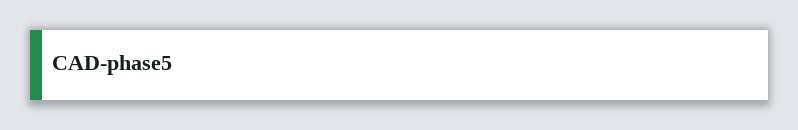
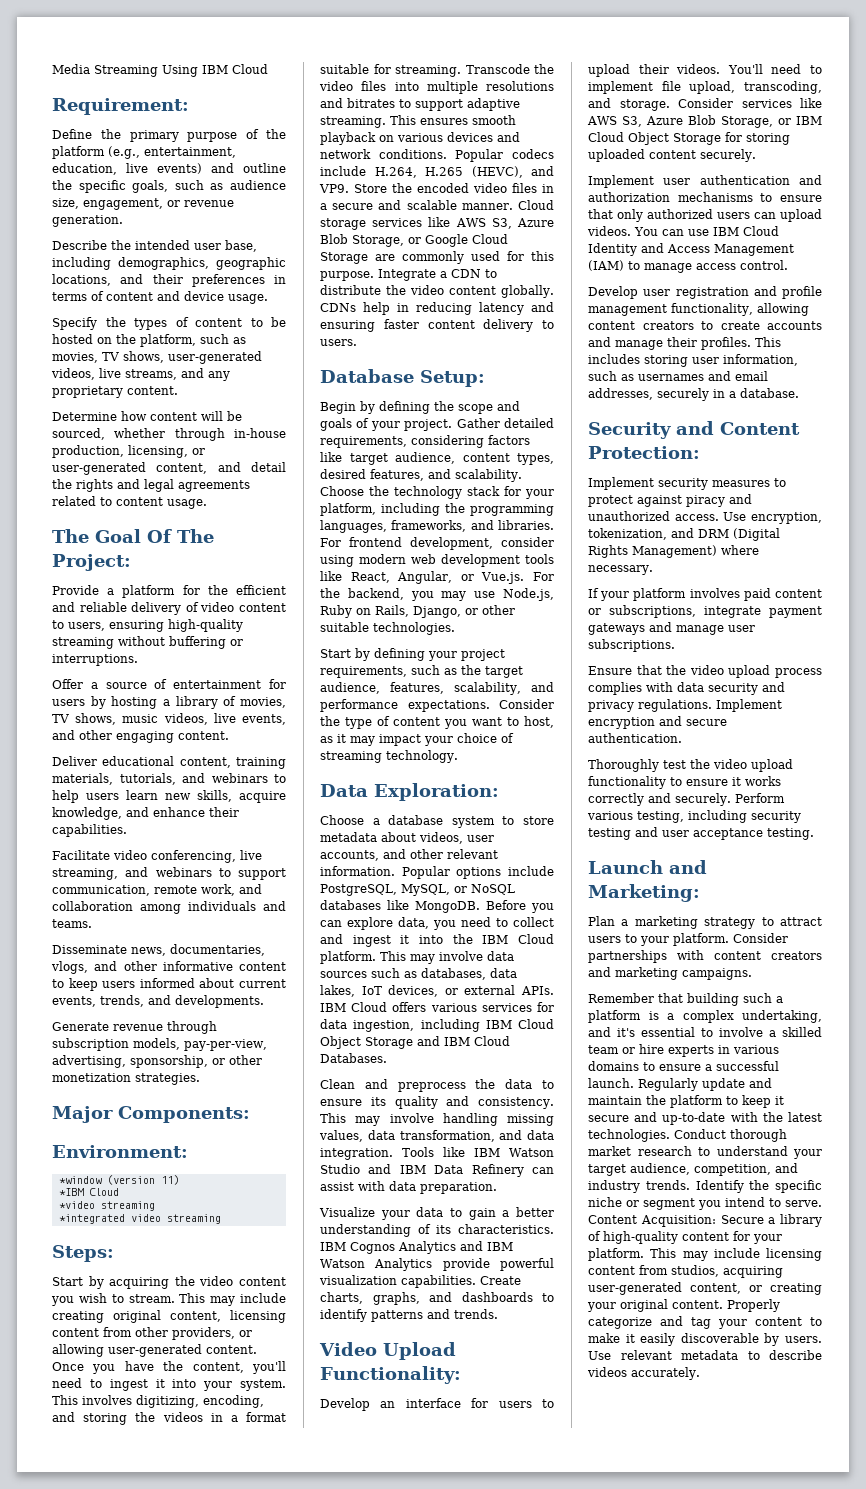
[52,55,172,75] CAD-phase5 -> [52,64,268,77] [52,98,189,115] [52,129,286,142] [52,146,236,159] [52,163,286,175] [52,180,286,193] [52,198,234,210] [52,215,123,227] [52,240,257,252] [52,257,286,270] [52,274,286,287] [52,291,268,304] [52,317,286,330] [52,334,246,347] [52,351,262,364] [51,368,230,381] [52,386,178,398] [52,411,242,421] [52,428,286,441] [52,445,205,458] [52,462,286,475] [52,479,250,492] [52,496,207,509] [52,529,214,543] [52,554,131,571] [52,585,286,598] [52,602,286,615] [52,619,243,632] [52,636,243,649] [52,654,138,666] [52,679,286,689] [52,696,286,709] [52,713,286,725] [52,730,229,743] [52,756,286,769] [52,773,286,785] [52,790,286,803] [52,807,239,820] [52,824,127,837] [52,850,262,863] [52,867,286,880] [52,884,262,896] [52,901,286,914] [52,919,92,928] [52,944,265,956] [51,961,286,974] [52,978,286,991] [52,995,264,1008] [52,1021,217,1034] [52,1038,267,1051] [52,1055,262,1068] [52,1073,200,1085] [52,1106,250,1123] [52,1145,188,1158] [58,1175,179,1185] [58,1188,119,1196] [58,1201,155,1211] [58,1214,221,1224] [52,1245,114,1262] [52,1276,286,1289] [51,1293,286,1306] [52,1310,286,1323] [52,1327,252,1340] [52,1344,257,1357] [52,1361,286,1374] [52,1378,286,1391] [52,1395,264,1408] [52,1412,286,1425] [320,64,554,77] [319,81,554,94] [320,98,520,111] [320,115,516,128] [320,132,520,145] [320,149,554,162] [320,166,554,178] [319,183,554,193] [320,200,554,210] [320,217,554,230] [320,234,508,247] [320,251,554,264] [320,269,497,281] [320,285,555,298] [320,302,554,315] [320,319,554,332] [320,339,357,346] [320,369,485,387] [320,401,520,414] [320,418,554,431] [320,435,530,448] [320,452,554,465] [320,469,522,482] [320,486,554,499] [320,503,554,516] [320,520,554,533] [320,537,554,550] [320,554,554,567] [320,571,554,584] [320,588,554,601] [320,605,515,618] [320,622,455,635] [320,648,505,661] [320,665,523,678] [320,682,554,695] [320,699,554,712] [320,716,554,729] [320,733,514,746] [320,750,458,763] [320,783,499,801] [320,815,554,828] [320,832,494,844] [320,849,498,861] [320,866,554,879] [320,884,515,896] [320,900,554,913] [320,917,554,930] [320,934,554,947] [320,951,514,964] [320,968,517,980] [320,985,554,997] [320,1002,554,1012] [320,1019,554,1032] [320,1036,510,1049] [320,1053,387,1063] [320,1079,554,1092] [320,1096,555,1109] [320,1113,554,1126] [319,1130,554,1142] [320,1147,554,1160] [320,1164,554,1177] [320,1181,497,1194] [319,1207,554,1220] [320,1224,554,1237] [320,1241,513,1254] [320,1258,554,1271] [319,1275,521,1288] [320,1292,554,1305] [320,1309,498,1322] [319,1342,456,1360] [320,1366,461,1384] [320,1398,554,1411] [588,64,822,77] [588,81,822,94] [588,98,822,111] [587,115,822,128] [588,132,790,145] [588,149,756,162] [588,175,822,188] [588,192,822,202] [588,209,822,222] [587,226,779,236] [588,243,794,256] [588,260,788,273] [588,286,822,299] [588,303,809,316] [588,321,822,330] [588,337,781,350] [588,354,798,367] [588,371,768,381] [588,388,799,401] [588,421,800,439] [588,446,700,459] [588,477,786,490] [588,494,752,507] [588,511,822,524] [588,528,780,541] [588,545,759,558] [588,565,653,575] [588,588,822,601] [588,605,822,618] [588,622,755,635] [588,639,675,652] [588,665,822,678] [588,682,785,695] [588,699,782,712] [588,716,727,729] [588,733,682,743] [588,759,793,772] [588,776,781,789] [588,793,785,806] [587,810,801,823] [588,827,814,840] [588,860,707,874] [588,884,700,902] [588,916,822,929] [588,933,788,946] [588,950,822,963] [588,967,752,980] [588,993,783,1006] [588,1010,822,1023] [588,1027,822,1037] [588,1044,779,1057] [588,1061,779,1071] [588,1078,772,1091] [588,1095,784,1108] [588,1112,822,1125] [588,1129,787,1142] [588,1146,822,1159] [588,1163,798,1176] [588,1180,822,1193] [588,1197,822,1210] [588,1214,822,1227] [588,1231,782,1244] [588,1248,822,1261] [588,1265,783,1278] [588,1282,822,1295] [587,1299,780,1312] [588,1316,822,1329] [588,1333,822,1346] [588,1350,822,1360] [587,1367,700,1380] Media Streaming Using IBM Cloud // Requirement: // Define the primary purpose of the platform (e.g., entertainment, education, live events) and outline the specific goals, such as audience size, engagement, or revenue generation. // Describe the intended user base, including demographics, geographic locations, and their preferences in terms of content and device usage. // Specify the types of content to be hosted on the platform, such as movies, TV shows, user-generated videos, live streams, and any proprietary content. // Determine how content will be sourced, whether through in-house production, licensing, or user-generated content, and detail the rights and legal agreements related to content usage. // The Goal Of The Project: // Provide a platform for the efficient and reliable delivery of video content to users, ensuring high-quality streaming without buffering or interruptions. // Offer a source of entertainment for users by hosting a library of movies, TV shows, music videos, live events, and other engaging content. // Deliver educational content, training materials, tutorials, and webinars to help users learn new skills, acquire knowledge, and enhance their capabilities. // Facilitate video conferencing, live streaming, and webinars to support communication, remote work, and collaboration among individuals and teams. // Disseminate news, documentaries, vlogs, and other informative content to keep users informed about current events, trends, and developments. // Generate revenue through subscription models, pay-per-view, advertising, sponsorship, or other monetization strategies. // Major Components: // Environment: // *window (version 11) // *IBM Cloud // *video streaming // *integrated video streaming // Steps: // Start by acquiring the video content you wish to stream. This may include creating original content, licensing content from other providers, or allowing user-generated content. Once you have the content, you'll need to ingest it into your system. This involves digitizing, encoding, and storing the videos in a format suitable for streaming. Transcode the video files into multiple resolutions and bitrates to support adaptive streaming. This ensures smooth playback on various devices and network conditions. Popular codecs include H.264, H.265 (HEVC), and VP9. Store the encoded video files in a secure and scalable manner. Cloud storage services like AWS S3, Azure Blob Storage, or Google Cloud Storage are commonly used for this purpose. Integrate a CDN to distribute the video content globally. CDNs help in reducing latency and ensuring faster content delivery to users. // Database Setup: // Begin by defining the scope and goals of your project. Gather detailed requirements, considering factors like target audience, content types, desired features, and scalability. Choose the technology stack for your platform, including the programming languages, frameworks, and libraries. For frontend development, consider using modern web development tools like React, Angular, or Vue.js. For the backend, you may use Node.js, Ruby on Rails, Django, or other suitable technologies. // Start by defining your project requirements, such as the target audience, features, scalability, and performance expectations. Consider the type of content you want to host, as it may impact your choice of streaming technology. // Data Exploration: // Choose a database system to store metadata about videos, user accounts, and other relevant information. Popular options include PostgreSQL, MySQL, or NoSQL databases like MongoDB. Before you can explore data, you need to collect and ingest it into the IBM Cloud platform. This may involve data sources such as databases, data lakes, IoT devices, or external APIs. IBM Cloud offers various services for data ingestion, including IBM Cloud Object Storage and IBM Cloud Databases. // Clean and preprocess the data to ensure its quality and consistency. This may involve handling missing values, data transformation, and data integration. Tools like IBM Watson Studio and IBM Data Refinery can assist with data preparation. // Visualize your data to gain a better understanding of its characteristics. IBM Cognos Analytics and IBM Watson Analytics provide powerful visualization capabilities. Create charts, graphs, and dashboards to identify patterns and trends. // Video Upload Functionality: // Develop an interface for users to upload their videos. You'll need to implement file upload, transcoding, and storage. Consider services like AWS S3, Azure Blob Storage, or IBM Cloud Object Storage for storing uploaded content securely. // Implement user authentication and authorization mechanisms to ensure that only authorized users can upload videos. You can use IBM Cloud Identity and Access Management (IAM) to manage access control. // Develop user registration and profile management functionality, allowing content creators to create accounts and manage their profiles. This includes storing user information, such as usernames and email addresses, securely in a database. // Security and Content Protection: // Implement security measures to protect against piracy and unauthorized access. Use encryption, tokenization, and DRM (Digital Rights Management) where necessary. // If your platform involves paid content or subscriptions, integrate payment gateways and manage user subscriptions. // Ensure that the video upload process complies with data security and privacy regulations. Implement encryption and secure authentication. // Thoroughly test the video upload functionality to ensure it works correctly and securely. Perform various testing, including security testing and user acceptance testing. // Launch and Marketing: // Plan a marketing strategy to attract users to your platform. Consider partnerships with content creators and marketing campaigns. // Remember that building such a platform is a complex undertaking, and it's essential to involve a skilled team or hire experts in various domains to ensure a successful launch. Regularly update and maintain the platform to keep it secure and up-to-date with the latest technologies. Conduct thorough market research to understand your target audience, competition, and industry trends. Identify the specific niche or segment you intend to serve. Content Acquisition: Secure a library of high-quality content for your platform. This may include licensing content from studios, acquiring user-generated content, or creating your original content. Properly categorize and tag your content to make it easily discoverable by users. Use relevant metadata to describe videos accurately.

